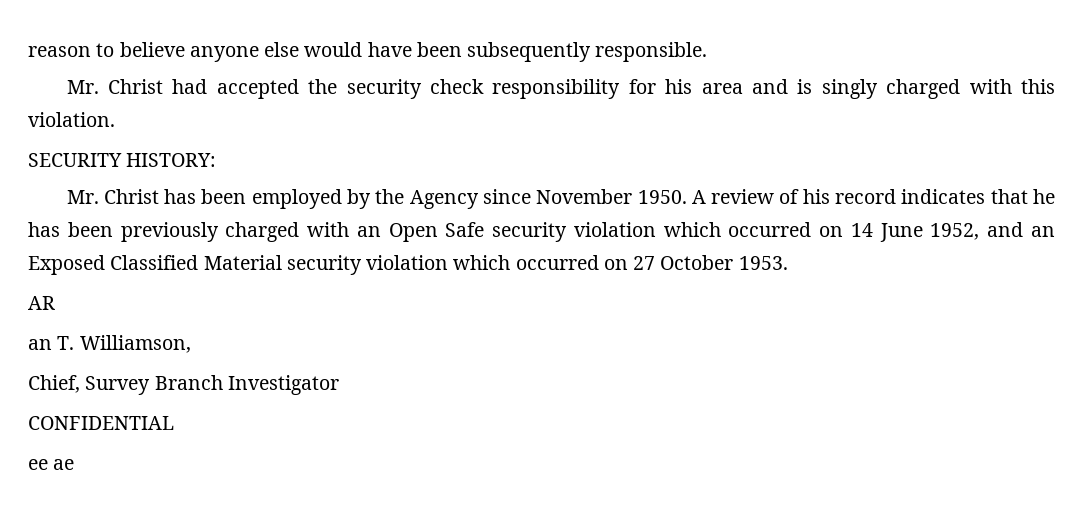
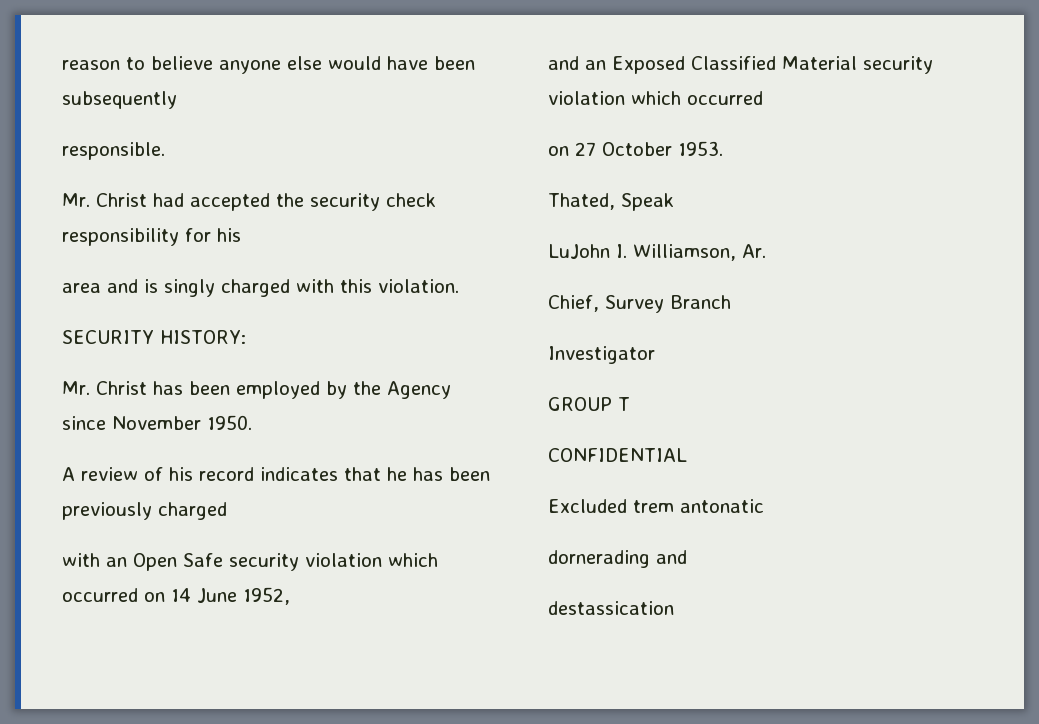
(592, 52) none -> (177, 100) //
(693, 86) none -> (241, 235) //
(687, 197) none -> (252, 422) //
(300, 232) none -> (227, 511) //
(980, 231) none -> (290, 596) //
(599, 262) none -> (763, 98) //
[28,296,55,310] [28,336,75,350] AR // an T. -> [548,193,674,211] [548,244,627,259] Thated, Speak // LuJohn I.
(191, 344) none -> [742,244,766,258] Ar.
(223, 382) none -> (731, 302) //
(339, 385) none -> [548,397,630,411] // GROUP T
[28,459,75,470] ee ae -> [548,499,764,513] [548,550,687,568] [548,601,674,615] Excluded trem antonatic // dornerading and // destassication

